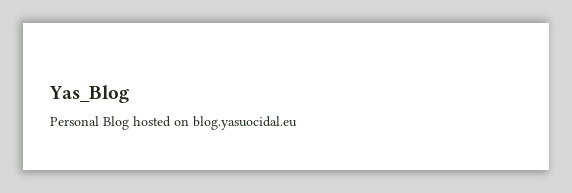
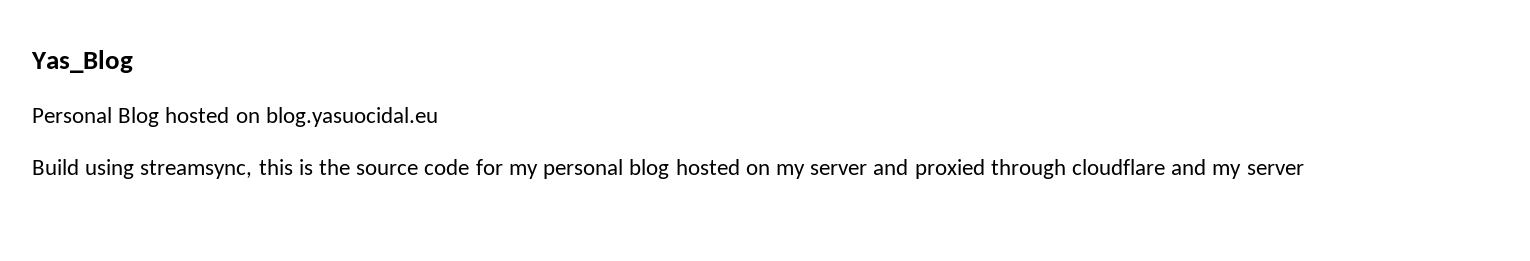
(297, 123) none -> [32,159,1304,179] // Build using streamsync, this is the source code for my personal blog hosted on my server and proxied through cloudflare and my server

